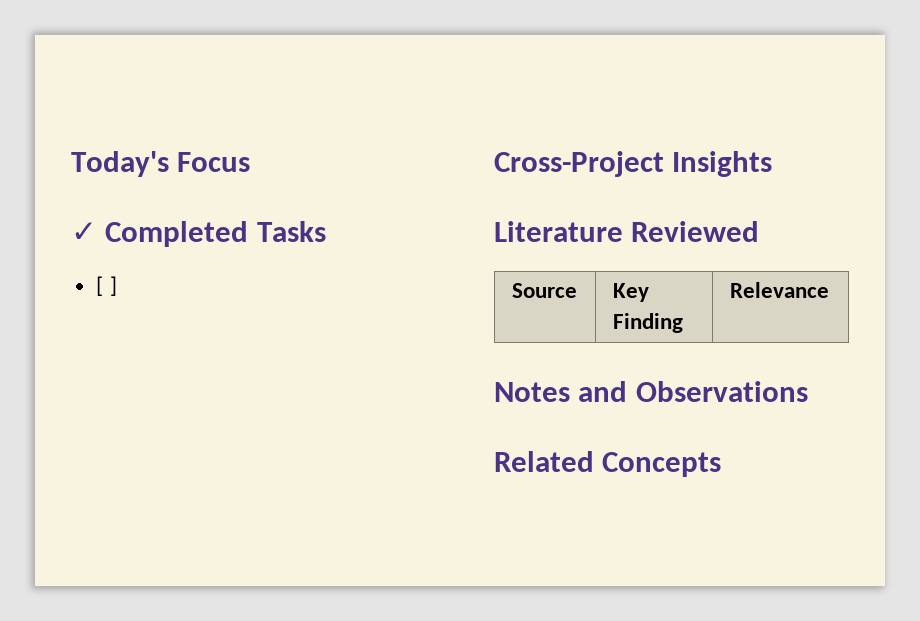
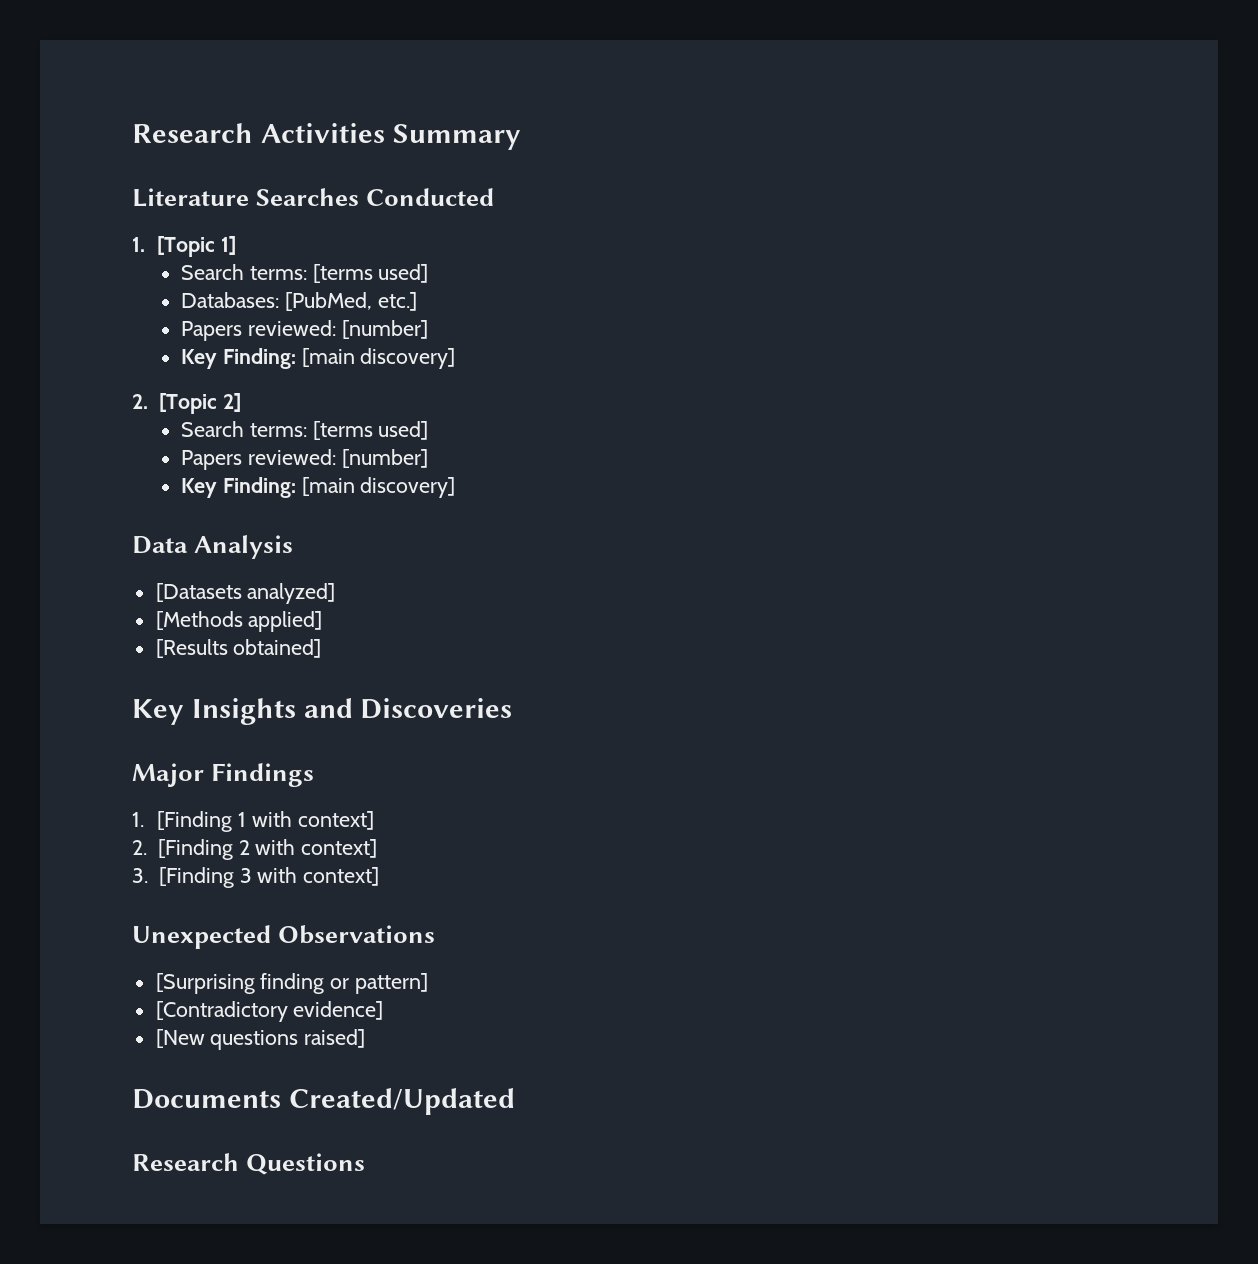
[71,151,251,177] [71,221,326,247] [96,276,117,296] [494,151,773,177] [494,221,760,242] [511,283,577,298] [612,283,649,302] [612,313,683,333] [729,282,829,298] [494,381,808,402] [494,451,722,477] Today's Focus // ✓ Completed Tasks // [ ] // Cross-Project Insights // Literature Reviewed // Source | Key Finding | Relevance // Notes and Observations // Related Concepts -> [132,123,521,150] [132,188,495,207] [132,236,237,257] [180,264,429,283] [180,292,417,311] [180,320,428,341] [180,348,456,369] [132,393,241,414] [180,421,429,440] [180,449,428,470] [180,477,456,498] [132,535,294,559] [155,583,336,604] [155,611,323,632] [155,639,322,658] [132,698,513,725] [132,763,315,787] [132,811,374,832] [132,839,378,860] [132,867,380,888] [132,925,436,949] [155,973,429,994] [155,1001,384,1022] [155,1029,366,1050] [132,1088,515,1115] [132,1153,366,1175] Research Activities Summary // Literature Searches Conducted // 1. [Topic 1] // Search terms: [terms used] // Databases: [PubMed, etc.] // Papers reviewed: [number] // Key Finding: [main discovery] // 2. [Topic 2] // Search terms: [terms used] // Papers reviewed: [number] // Key Finding: [main discovery] // Data Analysis // [Datasets analyzed] // [Methods applied] // [Results obtained] // Key Insights and Discoveries // Major Findings // 1. [Finding 1 with context] // 2. [Finding 2 with context] // 3. [Finding 3 with context] // Unexpected Observations // [Surprising finding or pattern] // [Contradictory evidence] // [New questions raised] // Documents Created/Updated // Research Questions

